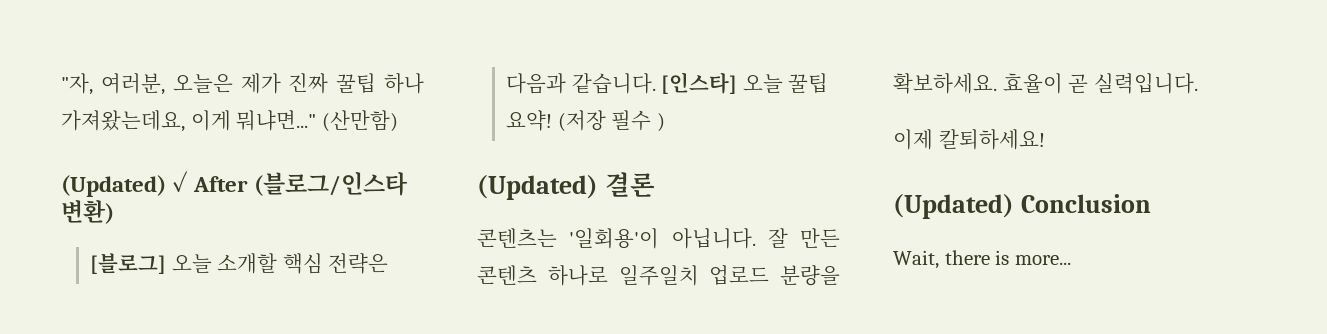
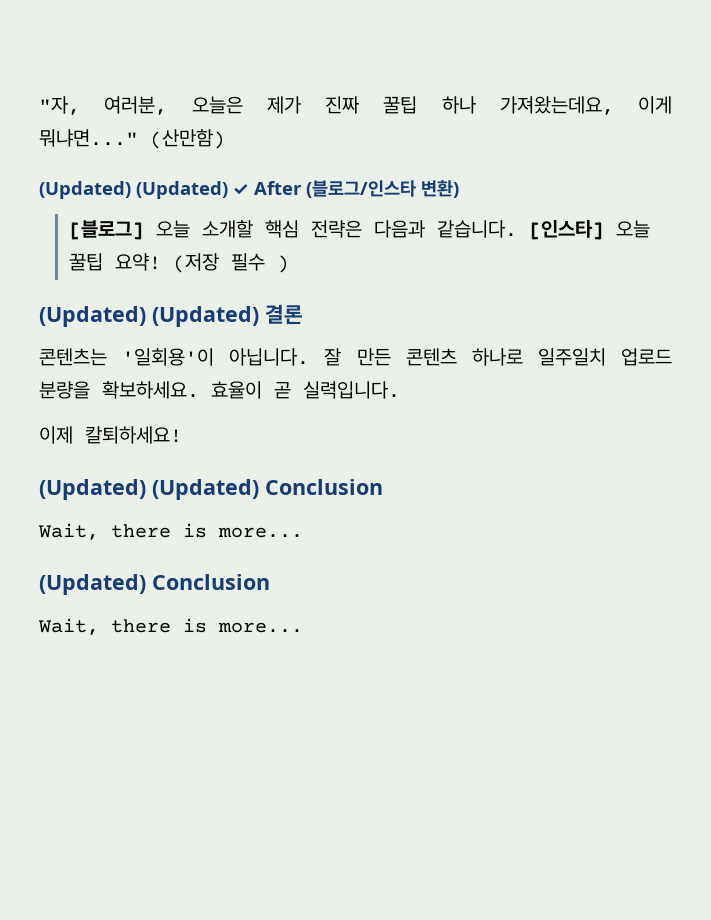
(166, 186) none -> [136,181,228,199] (Updated)
(598, 187) none -> [152,306,259,327] (Updated)
[1020,194,1151,213] [893,250,1071,269] Conclusion // Wait, there is more... -> [152,479,383,500] [38,523,303,540] [39,574,270,595] [38,618,303,635] (Updated) Conclusion // Wait, there is more... // (Updated) Conclusion // Wait, there is more...

